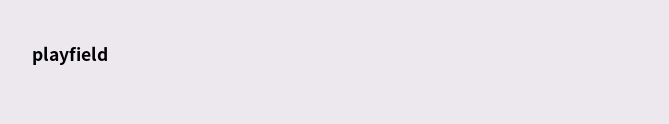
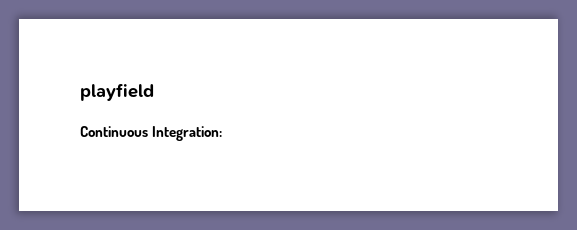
(108, 55) none -> [80,126,223,141] // Continuous Integration:

